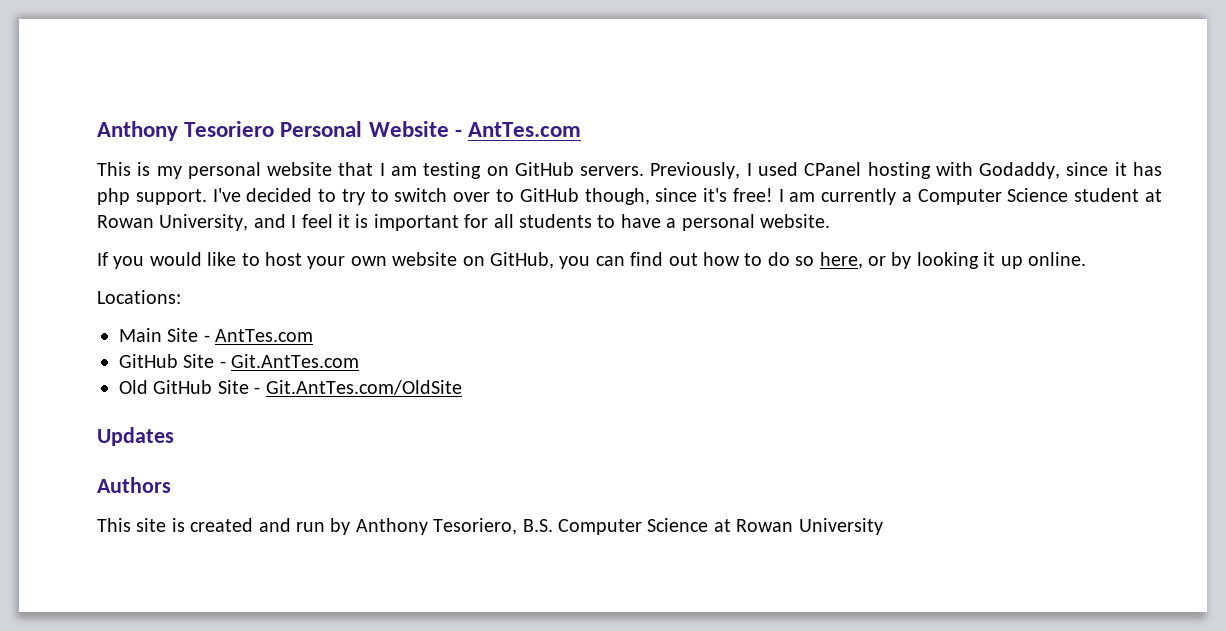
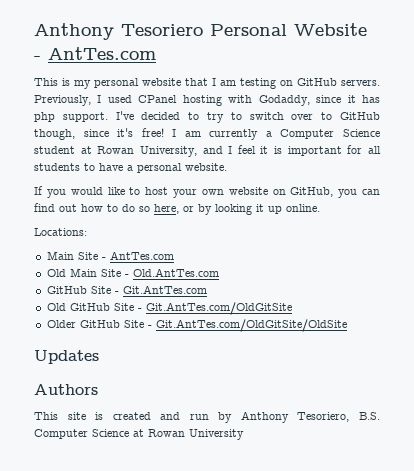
(314, 335) none -> [46,268,219,277] // Old Main Site - Old.AntTes.com
[265,380,462,395] Git.AntTes.com/OldSite -> [145,302,292,315] [46,319,347,332] Git.AntTes.com/OldGitSite // Older GitHub Site - Git.AntTes.com/OldGitSite/OldSite

